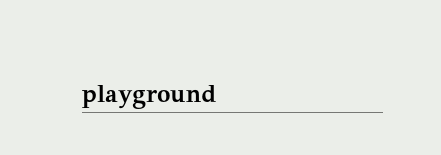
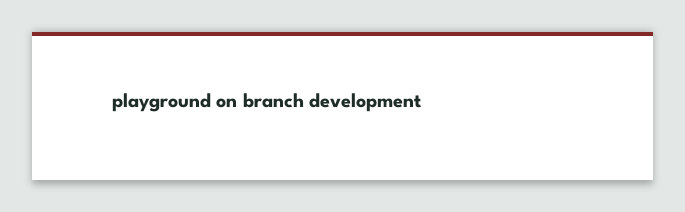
(217, 97) none -> [216,93,422,112] on branch development

